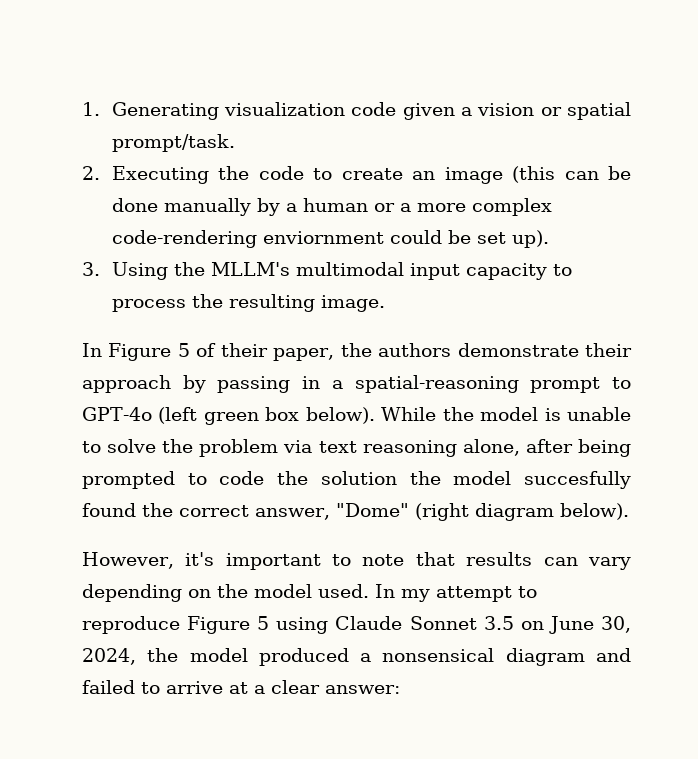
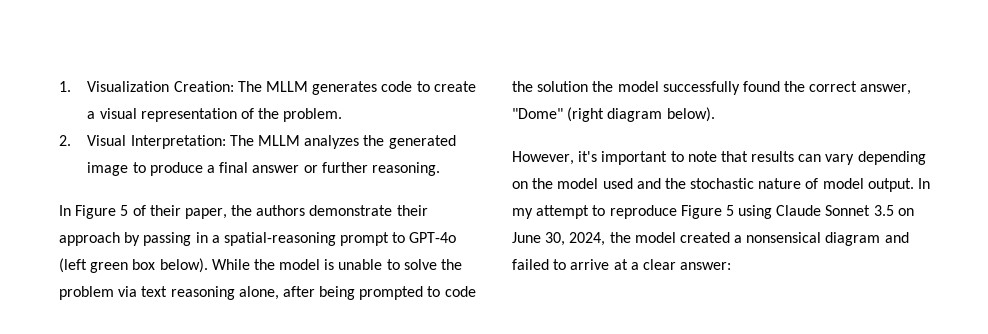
[111,102,631,120] [111,134,235,152] [82,166,632,184] [111,198,552,216] [111,230,549,248] [82,262,572,280] [111,294,385,312] Generating visualization code given a vision or spatial prompt/task. // 2. Executing the code to create an image (this can be done manually by a human or a more complex code-rendering enviornment could be set up). // 3. Using the MLLM's multimodal input capacity to process the resulting image. -> [87,81,476,95] [87,108,343,122] [59,135,456,149] [87,162,440,176] Visualization Creation: The MLLM generates code to create a visual representation of the problem. // 2. Visual Interpretation: The MLLM analyzes the generated image to produce a final answer or further reasoning.
[524,471,631,489] succesfully -> [662,81,740,95] successfully
[318,584,369,598] used. -> [602,178,914,192] used and the stochastic nature of model output.
[258,648,349,666] produced -> [679,232,730,243] created

